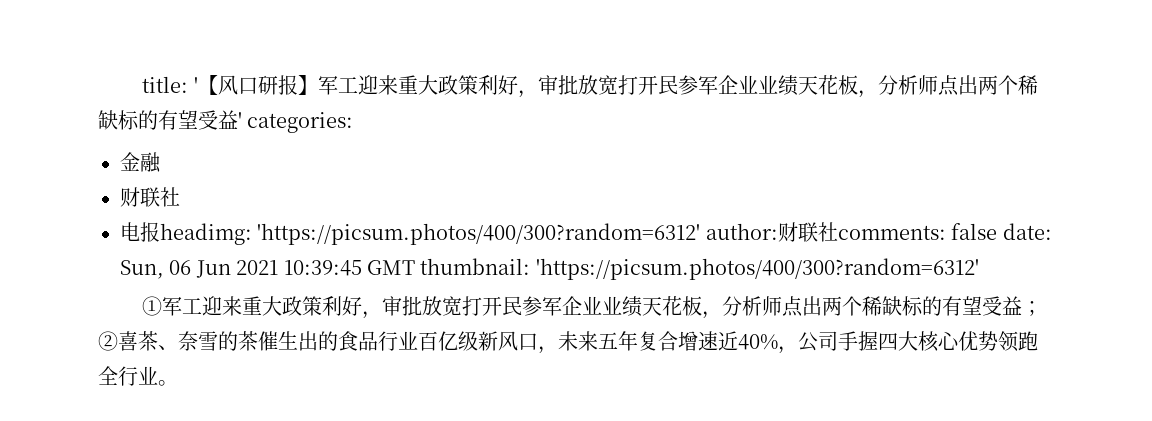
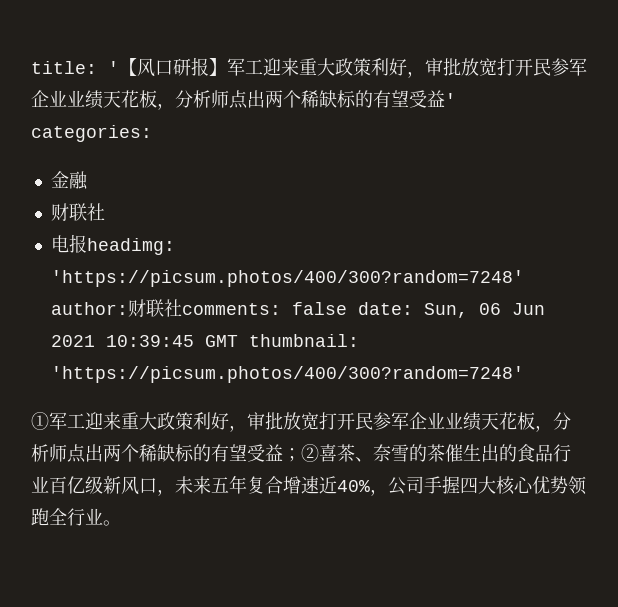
[257,223,701,245] 'https://picsum.photos/400/300?random=6312' -> [50,270,524,287] 'https://picsum.photos/400/300?random=7248'
[535,258,979,280] 'https://picsum.photos/400/300?random=6312' -> [50,366,524,383] 'https://picsum.photos/400/300?random=7248'

